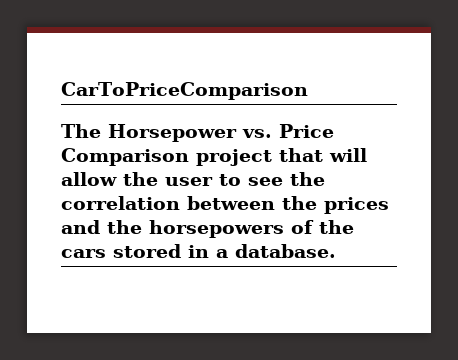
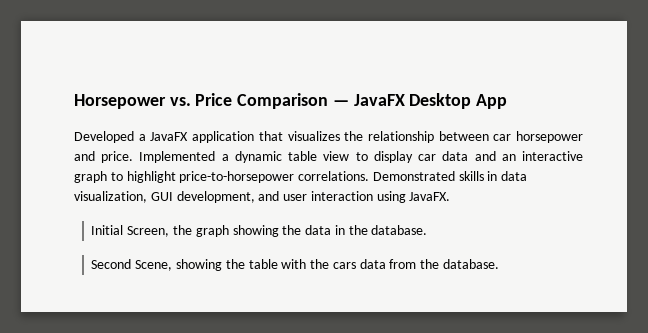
[61,82,308,100] [61,124,101,138] CarToPriceComparison // The -> (74, 101) none
[196,148,367,166] [61,172,325,186] [61,196,389,214] [61,220,354,238] [61,244,228,258] project that will allow the user to see the correlation between the prices and the horsepowers of the cars stored in a -> [332,93,508,109] [74,131,583,143] [74,151,583,163] [74,171,528,183] [74,191,451,203] [91,225,428,237] [91,259,440,271] — JavaFX Desktop App // Developed a JavaFX application that visualizes the relationship between car horsepower and price. Implemented a dynamic table view to display car data and an interactive graph to highlight price-to-horsepower correlations. Demonstrated skills in data visualization, GUI development, and user interaction using JavaFX. // Initial Screen, the graph showing the data in the database. // Second Scene, showing the table with the cars data from the

